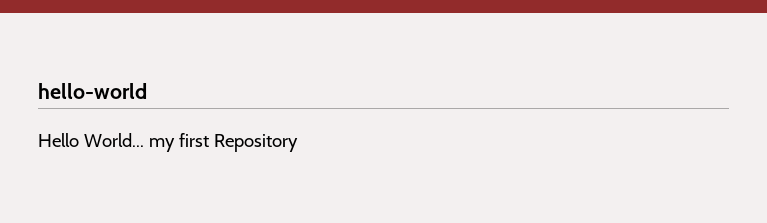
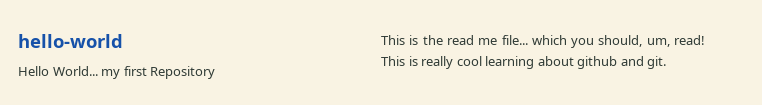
(298, 143) none -> [381,35,705,48] [381,56,667,69] // This is the read me file... which you should, um, read! This is really cool learning about github and git.

